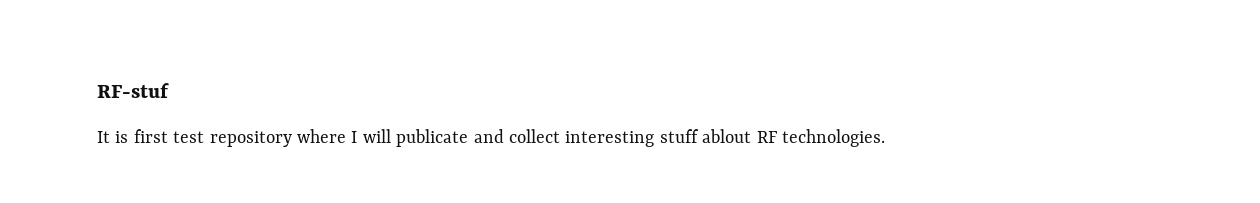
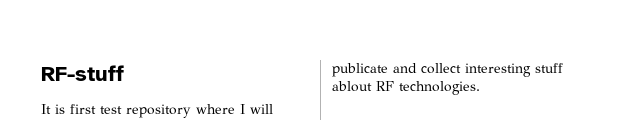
[97,83,169,98] RF-stuf -> [41,65,124,81] RF-stuff

